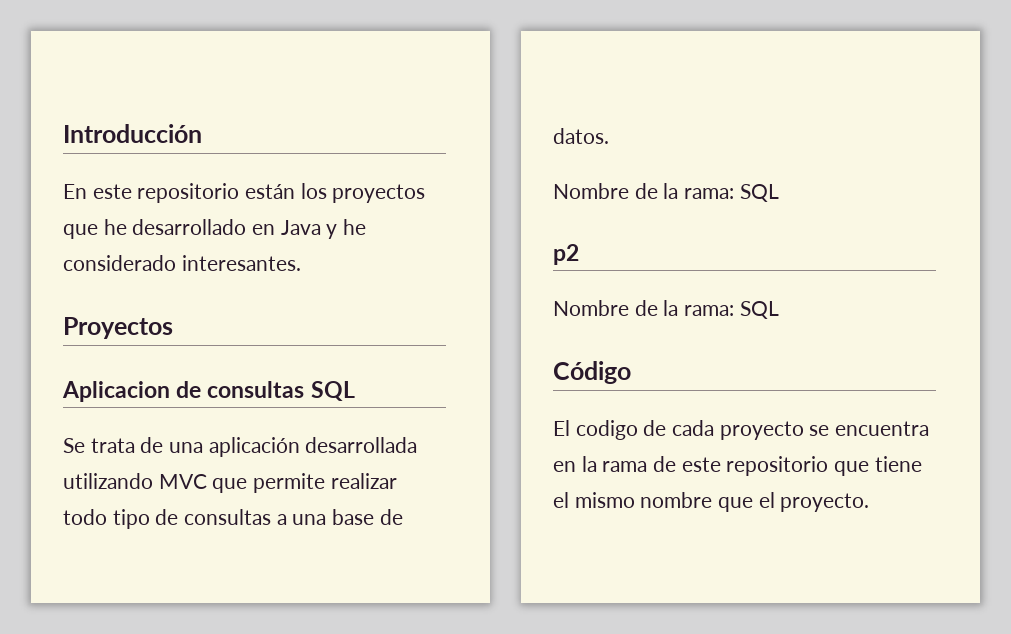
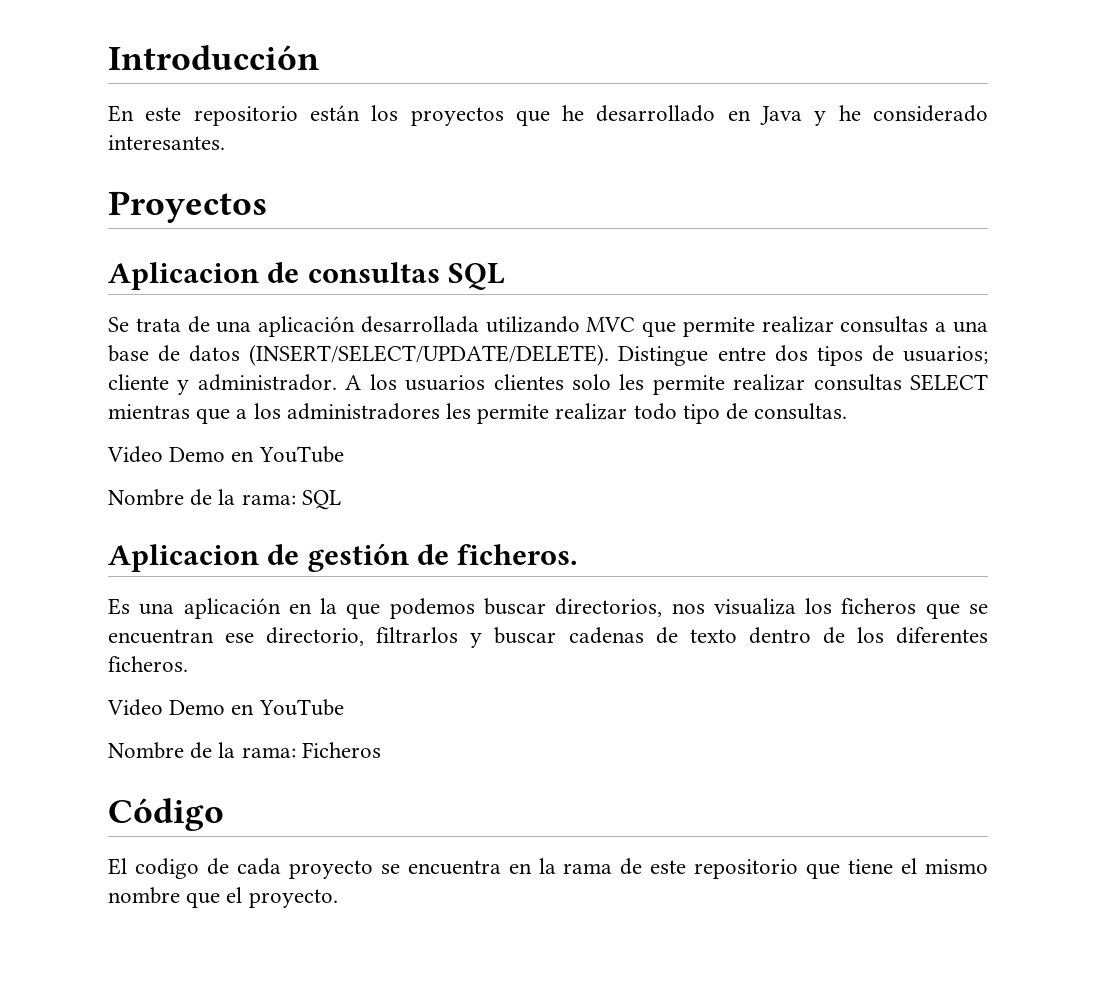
[63,509,179,529] todo tipo de -> (834, 324) none
[553,128,609,144] [553,183,779,202] [553,244,579,265] [553,300,779,319] datos. // Nombre de la rama: SQL // p2 // Nombre de la rama: SQL -> [189,344,988,366] [108,374,988,395] [108,403,848,424] [107,446,344,463] [108,489,341,510] [108,543,579,572] [108,598,989,619] [108,627,989,648] [108,656,188,672] [107,699,344,716] [108,742,381,759] datos (INSERT/SELECT/UPDATE/DELETE). Distingue entre dos tipos de usuarios; cliente y administrador. A los usuarios clientes solo les permite realizar consultas SELECT mientras que a los administradores les permite realizar todo tipo de consultas. // Video Demo en YouTube // Nombre de la rama: SQL // Aplicacion de gestión de ficheros. // Es una aplicación en la que podemos buscar directorios, nos visualiza los ficheros que se encuentran ese directorio, filtrarlos y buscar cadenas de texto dentro de los diferentes ficheros. // Video Demo en YouTube // Nombre de la rama: Ficheros

